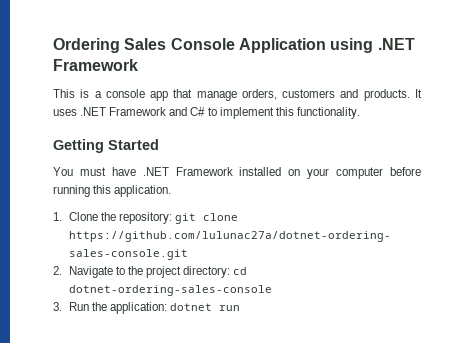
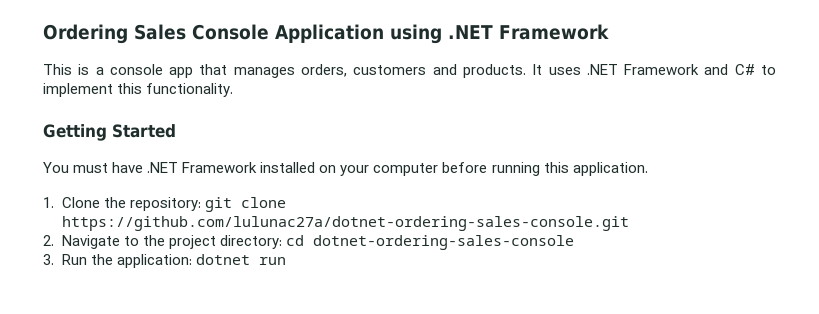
[196,91,237,101] manage -> [233,67,295,78] manages

